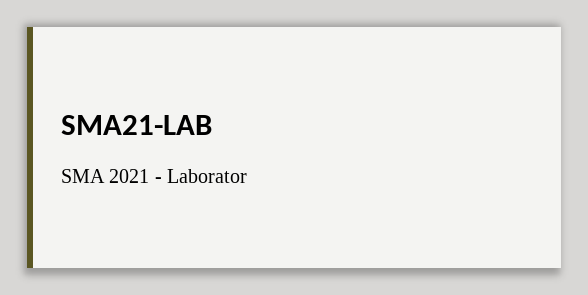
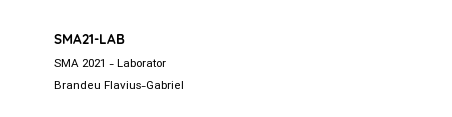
(248, 176) none -> [54,81,185,89] // Brandeu Flavius-Gabriel

